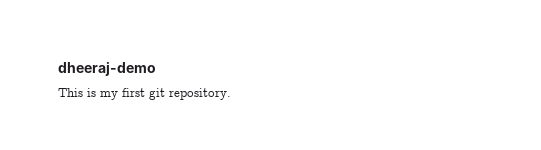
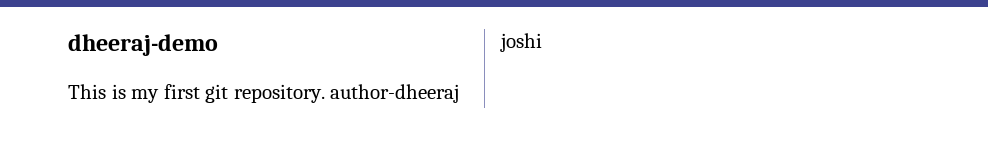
(231, 94) none -> [330,84,460,103] [500,33,542,52] author-dheeraj joshi

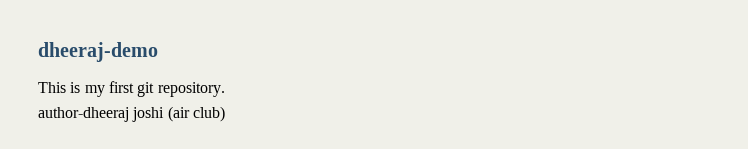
(325, 93) none -> (225, 89) //
(542, 42) none -> [167,106,225,122] (air club)

